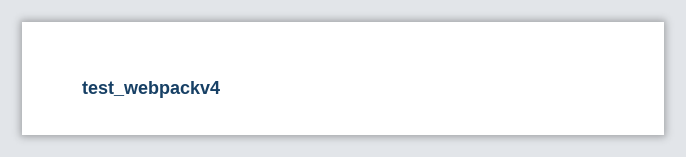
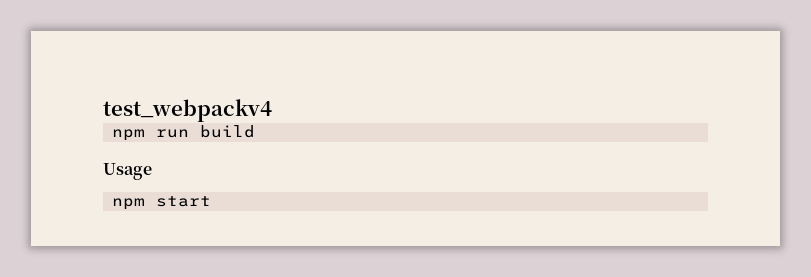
(220, 89) none -> [111,125,255,141] [103,163,152,180] [111,196,211,210] // npm run build // Usage // npm start

